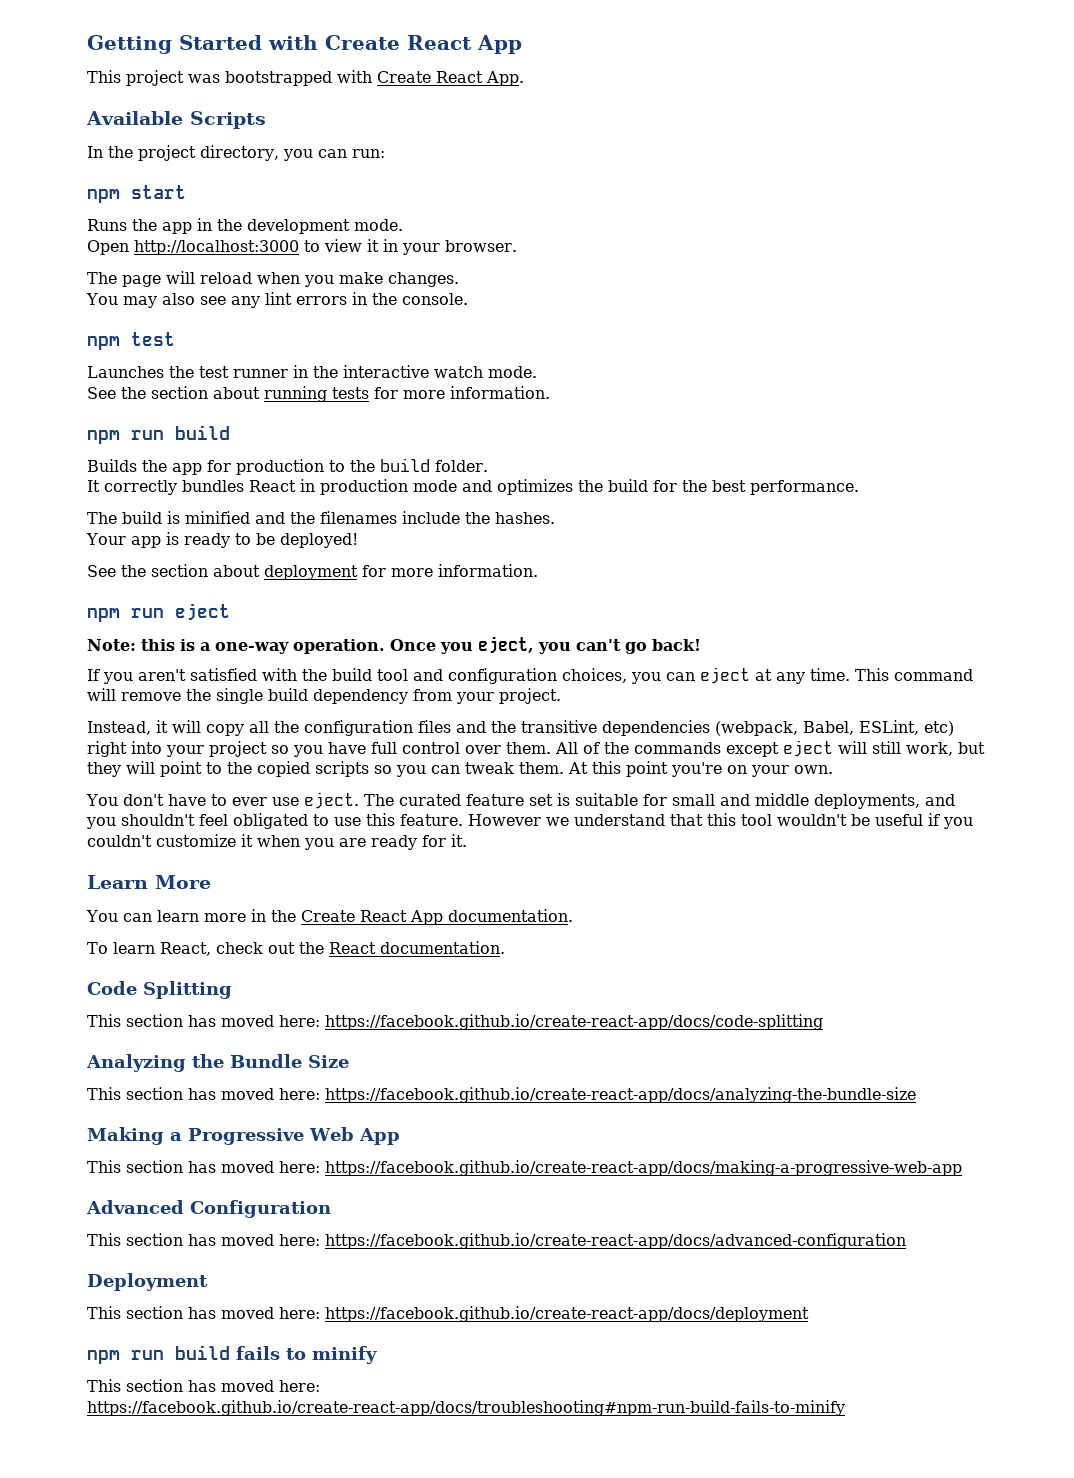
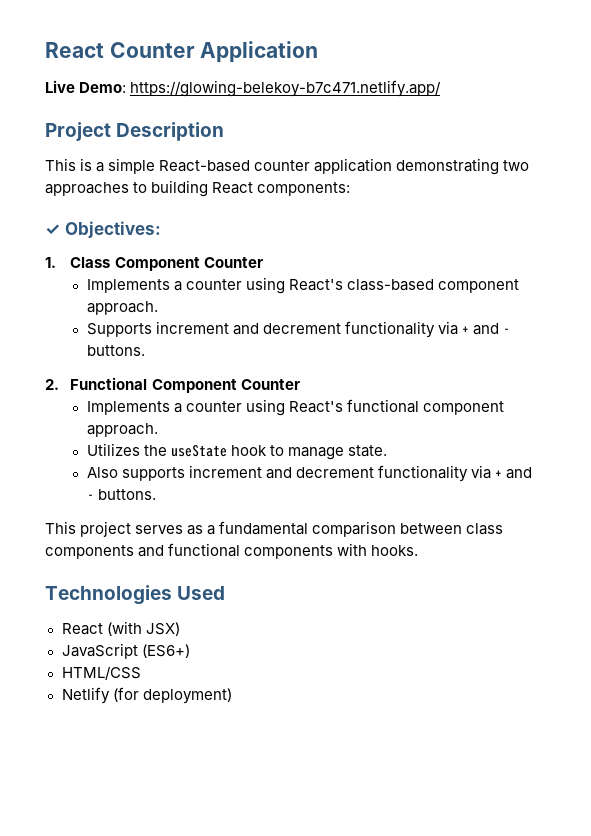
[87,35,522,54] [87,70,524,86] [86,111,266,129] [87,145,385,161] [87,185,186,203] [87,218,403,234] [87,239,517,255] [87,271,459,287] [86,292,468,308] [87,332,175,350] [87,365,537,378] [87,386,550,402] [87,425,230,444] [87,458,488,475] [87,479,859,495] [87,511,555,524] [86,532,358,548] [87,564,538,580] [87,603,230,622] [87,636,701,654] [87,667,973,684] [87,688,561,704] [87,720,954,736] [87,740,985,757] [87,761,833,777] [86,792,955,809] [86,813,973,829] [87,834,467,850] [87,875,211,889] [86,909,573,925] [87,941,505,956] [87,981,232,999] [87,1014,823,1030] [86,1054,349,1072] [87,1087,916,1103] [87,1127,400,1145] [87,1160,962,1176] [86,1200,331,1218] [87,1233,906,1249] [87,1273,208,1291] [87,1306,809,1322] [87,1345,377,1364] [87,1379,320,1392] [87,1400,845,1416] Getting Started with Create React App // This project was bootstrapped with Create React App. // Available Scripts // In the project directory, you can run: // npm start // Runs the app in the development mode. // Open http://localhost:3000 to view it in your browser. // The page will reload when you make changes. // You may also see any lint errors in the console. // npm test // Launches the test runner in the interactive watch mode. // See the section about running tests for more information. // npm run build // Builds the app for production to the build folder. // It correctly bundles React in production mode and optimizes the build for the best performance. // The build is minified and the filenames include the hashes. // Your app is ready to be deployed! // See the section about deployment for more information. // npm run eject // Note: this is a one-way operation. Once you eject, you can't go back! // If you aren't satisfied with the build tool and configuration choices, you can eject at any time. This command will remove the single build dependency from your project. // Instead, it will copy all the configuration files and the transitive dependencies (webpack, Babel, ESLint, etc) right into your project so you have full control over them. All of the commands except eject will still work, but they will point to the copied scripts so you can tweak them. At this point you're on your own. // You don't have to ever use eject. The curated feature set is suitable for small and middle deployments, and you shouldn't feel obligated to use this feature. However we understand that this tool wouldn't be useful if you couldn't customize it when you are ready for it. // Learn More // You can learn more in the Create React App documentation. // To learn React, check out the React documentation. // Code Splitting // This section has moved here: https://facebook.github.io/create-react-app/docs/code-splitting // Analyzing the Bundle Size // This section has moved here: https://facebook.github.io/create-react-app/docs/analyzing-the-bundle-size // Making a Progressive Web App // This section has moved here: https://facebook.github.io/create-react-app/docs/making-a-progressive-web-app // Advanced Configuration // This section has moved here: https://facebook.github.io/create-react-app/docs/advanced-configuration // Deployment // This section has moved here: https://facebook.github.io/create-react-app/docs/deployment // npm run build fails to minify // This section has moved here: https://facebook.github.io/create-react-app/docs/troubleshooting#npm-run-build-fails-to-minify -> [45,41,319,63] [45,80,442,97] [45,122,225,141] [45,158,530,175] [45,180,351,197] [45,221,161,238] [45,257,263,271] [86,277,520,294] [86,301,158,315] [86,321,511,338] [86,345,145,356] [45,377,300,393] [86,399,505,416] [86,423,158,437] [86,443,388,460] [86,465,533,482] [86,489,157,500] [45,521,504,537] [45,543,419,559] [45,585,226,605] [61,621,180,636] [61,643,190,659] [61,666,141,680] [61,687,232,704] React Counter Application // Live Demo: https://glowing-belekoy-b7c471.netlify.app/ // Project Description // This is a simple React-based counter application demonstrating two approaches to building React components: // ✓ Objectives: // 1. Class Component Counter // Implements a counter using React's class-based component approach. // Supports increment and decrement functionality via + and - buttons. // 2. Functional Component Counter // Implements a counter using React's functional component approach. // Utilizes the useState hook to manage state. // Also supports increment and decrement functionality via + and - buttons. // This project serves as a fundamental comparison between class components and functional components with hooks. // Technologies Used // React (with JSX) // JavaScript (ES6+) // HTML/CSS // Netlify (for deployment)

